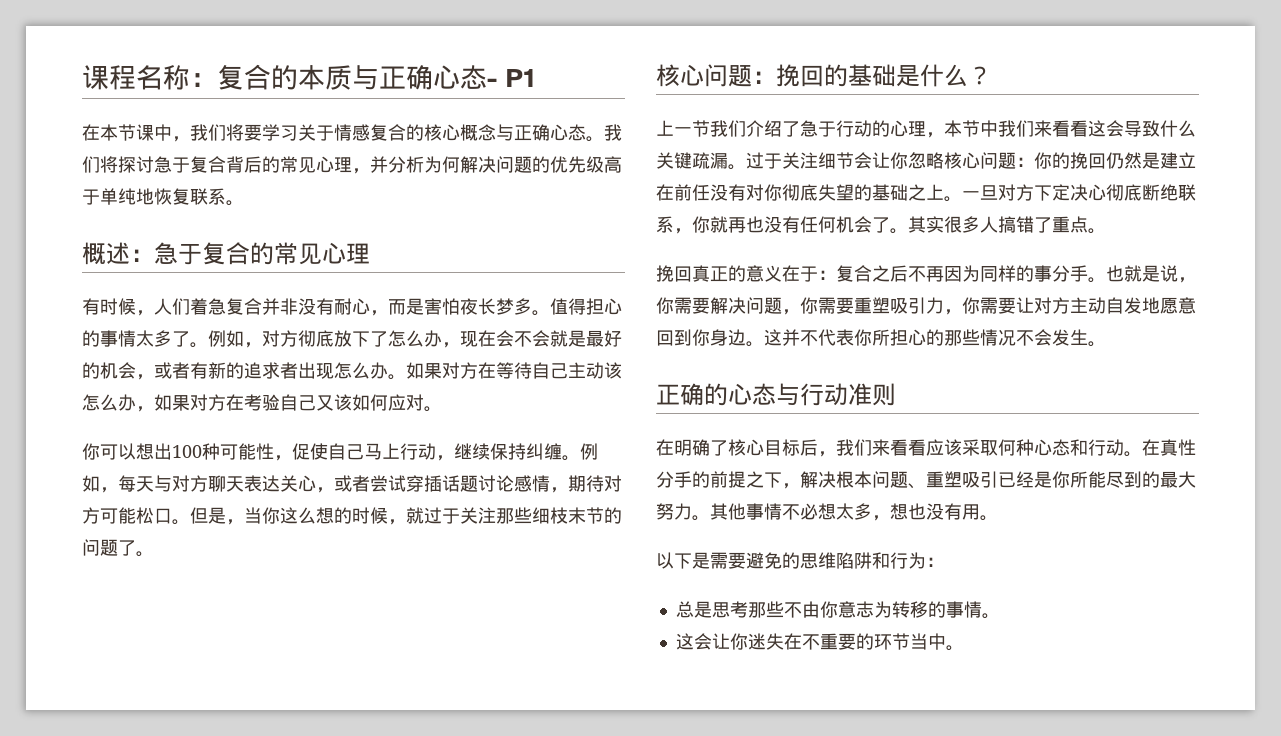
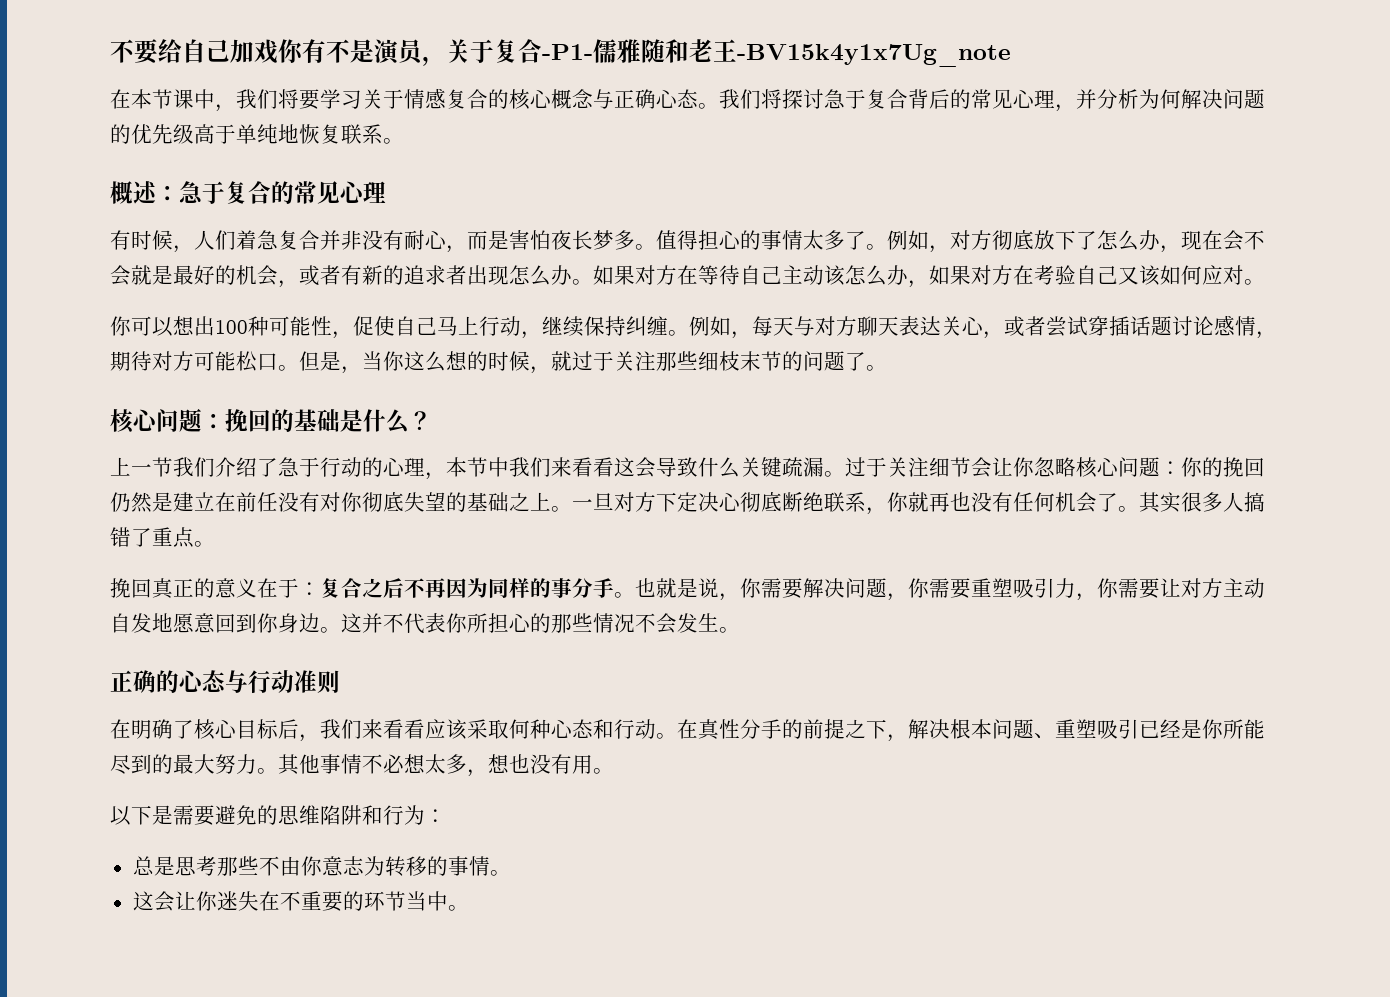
[82,64,535,90] 课程名称：复合的本质与正确心态- P1 -> [110,39,1011,67] 不要给自己加戏你有不是演员，关于复合-P1-儒雅随和老王-BV15k4y1x7Ug_note

